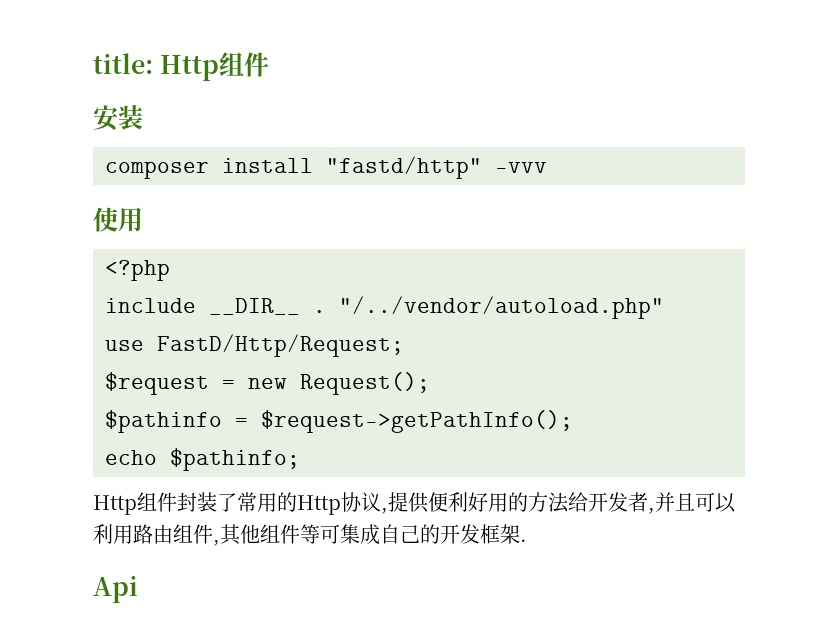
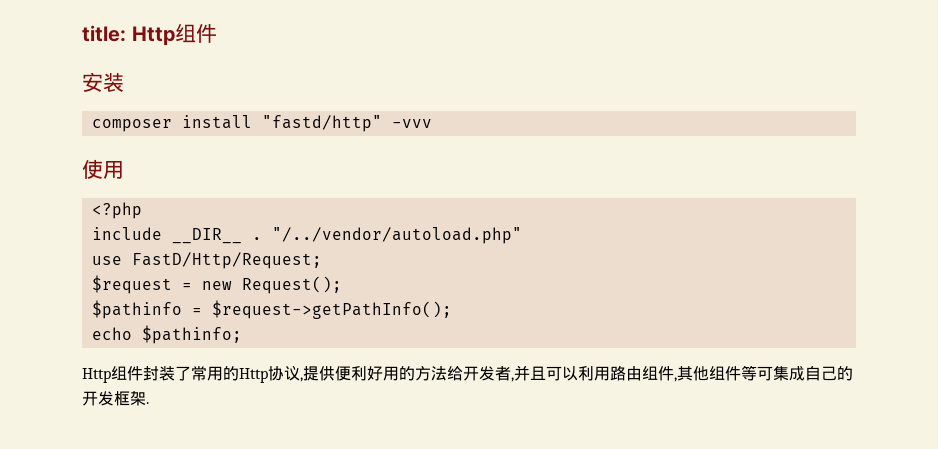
[93,576,138,603] // Api -> (149, 403) none

